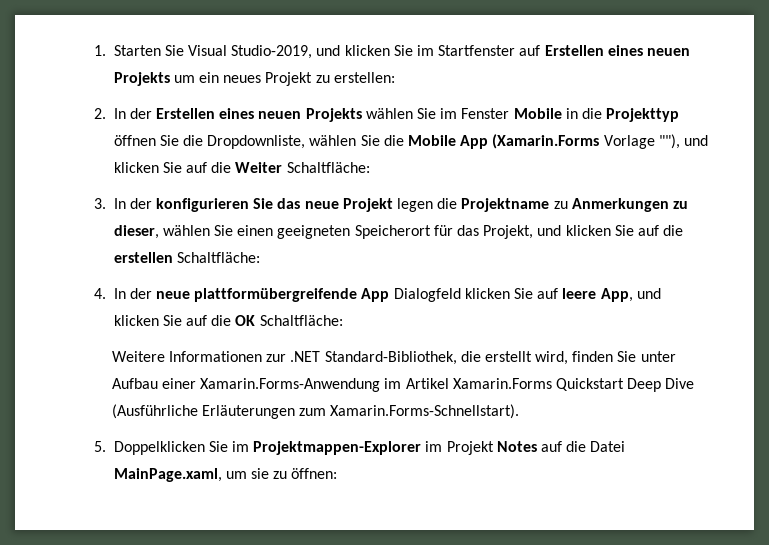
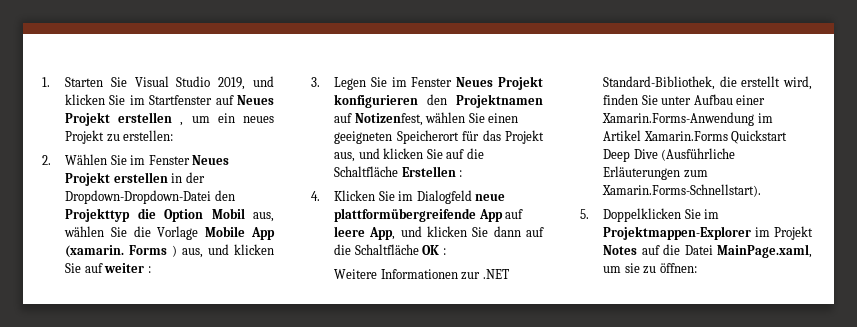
[231,45,313,59] Studio-2019, -> [176,76,246,90] Studio 2019,
[544,45,690,56] [113,72,170,86] Erstellen eines neuen Projekts -> [237,95,274,105] [65,112,184,126] Neues Projekt erstellen ,
[113,108,680,122] [113,135,306,149] In der Erstellen eines neuen Projekts wählen Sie im Fenster Mobile in die Projekttyp öffnen Sie die Dropdownliste, -> [65,154,230,165] [65,172,205,186] [65,190,235,204] [65,208,275,222] Wählen Sie im Fenster Neues Projekt erstellen in der Dropdown-Dropdown-Datei den Projekttyp die Option Mobil aus,
(404, 140) none -> [157,226,199,240] Vorlage
[492,134,708,149] [113,162,370,173] [94,198,688,212] [113,225,159,239] (Xamarin.Forms Vorlage ""), und klicken Sie auf die Weiter Schaltfläche: // 3. In der konfigurieren Sie das neue Projekt legen die Projektname zu Anmerkungen zu dieser, -> [65,244,274,258] [65,263,151,273] [311,76,543,90] [334,94,543,108] [334,113,423,126] (xamarin. Forms ) aus, und klicken Sie auf weiter : // 3. Legen Sie im Fenster Neues Projekt konfigurieren den Projektnamen auf Notizenfest,
[483,225,684,239] [113,252,260,263] [94,288,534,302] Projekt, und klicken Sie auf die erstellen Schaltfläche: // 4. In der neue plattformübergreifende App Dialogfeld klicken Sie -> [505,130,544,144] [334,148,484,162] [334,166,463,177] [311,190,506,204] [334,208,503,222] Projekt aus, und klicken Sie auf die Schaltfläche Erstellen : // 4. Klicken Sie im Dialogfeld neue plattformübergreifende App
[186,315,343,326] auf die OK Schaltfläche: -> [493,226,544,237] [334,244,446,255] dann auf die Schaltfläche OK :

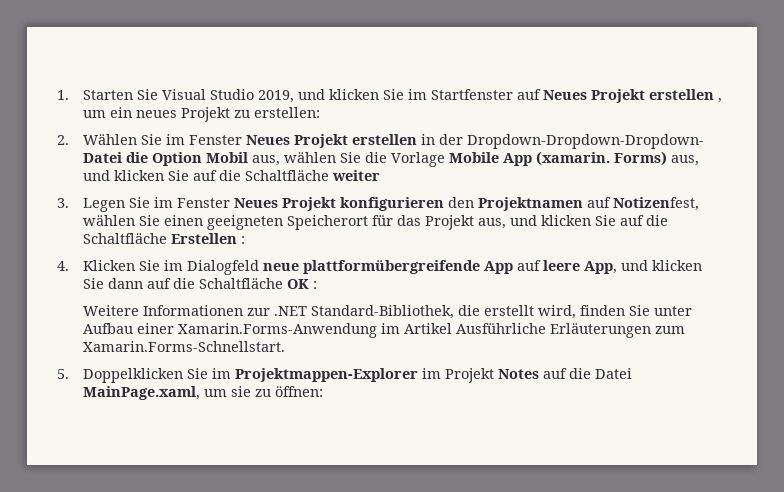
[65,190,235,204] [65,208,131,222] Dropdown-Dropdown-Datei den Projekttyp -> [467,134,705,149] [83,152,123,163] Dropdown-Dropdown-Dropdown- Datei
[129,244,274,258] [65,263,103,273] Forms ) aus, und klicken Sie auf -> [614,151,700,166] [83,170,330,181] Forms) aus, und klicken Sie auf die Schaltfläche
[147,266,151,273] : -> (381, 175) none
[643,130,788,144] [603,148,736,162] Xamarin.Forms Quickstart Deep Dive (Ausführliche -> [456,323,547,334] Ausführliche
[602,184,762,197] Xamarin.Forms-Schnellstart). -> [83,341,286,352] Xamarin.Forms-Schnellstart.

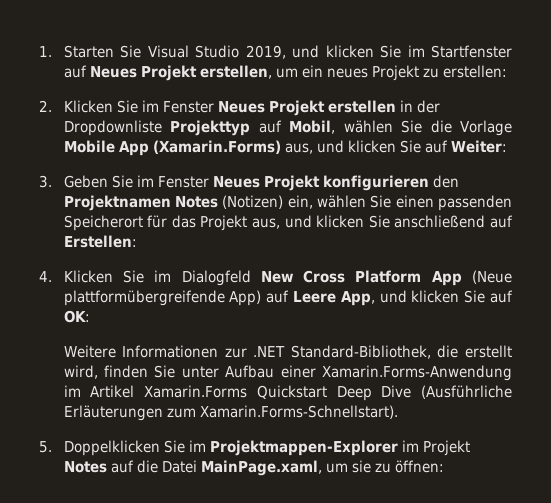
[649,89,723,103] erstellen , -> [199,65,272,79] erstellen,
[83,134,138,145] Wählen -> [63,100,113,113] Klicken
[467,134,705,149] [83,152,281,166] Dropdown-Dropdown-Dropdown- Datei die Option Mobil aus, -> [63,120,336,136] Dropdownliste Projekttyp auf Mobil,
[536,151,700,166] [83,170,381,181] (xamarin. Forms) aus, und klicken Sie auf die Schaltfläche weiter -> [152,140,507,154] (Xamarin.Forms) aus, und klicken Sie auf Weiter:
[83,198,126,212] Legen -> [63,175,108,188] Geben
[587,197,700,211] auf Notizenfest, -> [174,195,313,209] Notes (Notizen) ein,
[207,215,284,230] geeigneten -> [438,195,512,211] passenden
[620,215,669,226] [83,233,246,244] auf die Schaltfläche Erstellen : -> [394,215,513,228] [63,235,137,248] anschließend auf Erstellen:
[263,260,703,274] [83,278,318,289] neue plattformübergreifende App auf leere App, und klicken Sie dann auf die Schaltfläche OK : -> [260,270,512,286] [63,290,513,306] [63,310,90,323] New Cross Platform App (Neue plattformübergreifende App) auf Leere App, und klicken Sie auf OK:
[456,323,547,334] Ausführliche -> [144,385,512,401] Xamarin.Forms Quickstart Deep Dive (Ausführliche
[83,341,286,352] Xamarin.Forms-Schnellstart. -> [199,405,398,419] Xamarin.Forms-Schnellstart).

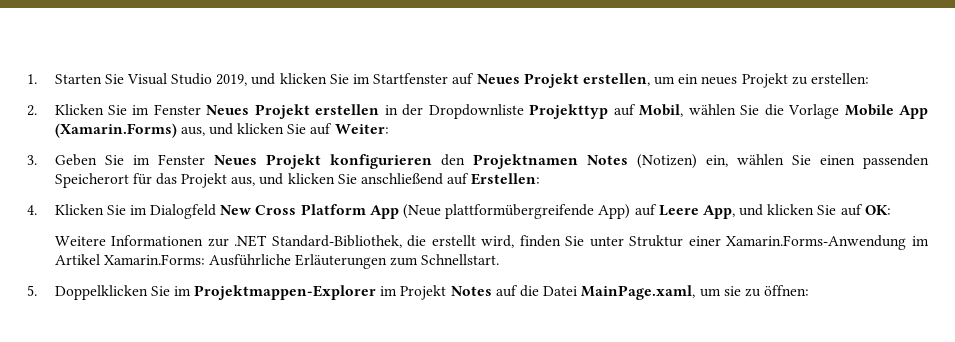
[225,365,275,378] Aufbau -> [629,235,684,247] Struktur
[144,385,512,401] Xamarin.Forms Quickstart Deep Dive (Ausführliche -> [103,254,291,266] Xamarin.Forms: Ausführliche
[199,405,398,419] Xamarin.Forms-Schnellstart). -> [421,254,500,265] Schnellstart.

